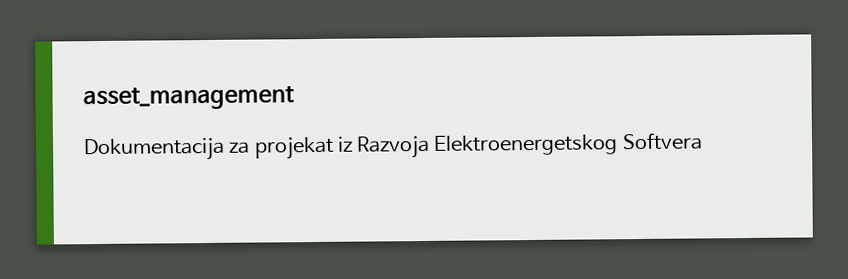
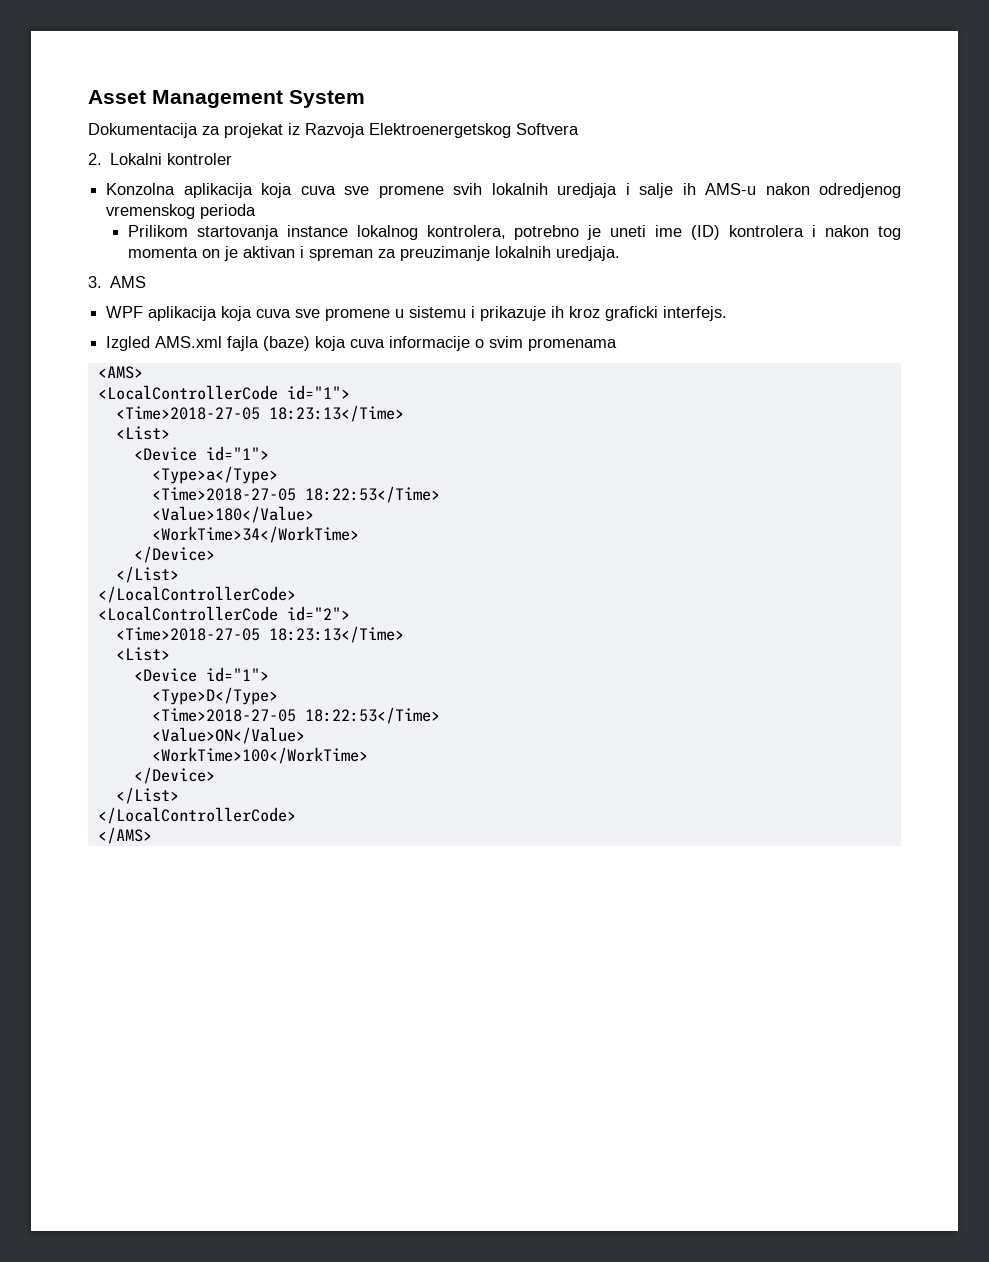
[83,86,295,111] asset_management -> [88,90,365,108] Asset Management System
(703, 141) none -> [88,153,233,165] [106,183,902,198] [106,204,257,219] [127,225,901,240] [127,246,620,261] [88,276,147,288] [106,306,728,321] [106,336,618,351] [97,366,143,379] [97,385,350,400] [115,405,404,422] [115,426,170,440] [133,446,269,461] [151,466,278,484] [151,486,440,503] [151,506,314,523] [151,526,359,543] [133,546,215,563] [115,566,179,583] [97,586,296,603] [97,606,350,621] [115,626,404,643] [115,647,170,661] [133,667,269,682] [151,687,278,705] [151,707,440,724] [151,727,305,744] [151,747,368,764] [133,767,215,784] [115,787,179,804] [97,807,296,824] [97,827,152,844] // 2. Lokalni kontroler // Konzolna aplikacija koja cuva sve promene svih lokalnih uredjaja i salje ih AMS-u nakon odredjenog vremenskog perioda // Prilikom startovanja instance lokalnog kontrolera, potrebno je uneti ime (ID) kontrolera i nakon tog momenta on je aktivan i spreman za preuzimanje lokalnih uredjaja. // 3. AMS // WPF aplikacija koja cuva sve promene u sistemu i prikazuje ih kroz graficki interfejs. // Izgled AMS.xml fajla (baze) koja cuva informacije o svim promenama // <AMS> // <LocalControllerCode id="1"> // <Time>2018-27-05 18:23:13</Time> // <List> // <Device id="1"> // <Type>a</Type> // <Time>2018-27-05 18:22:53</Time> // <Value>180</Value> // <WorkTime>34</WorkTime> // </Device> // </List> // </LocalControllerCode> // <LocalControllerCode id="2"> // <Time>2018-27-05 18:23:13</Time> // <List> // <Device id="1"> // <Type>D</Type> // <Time>2018-27-05 18:22:53</Time> // <Value>ON</Value> // <WorkTime>100</WorkTime> // </Device> // </List> // </LocalControllerCode> // </AMS>

